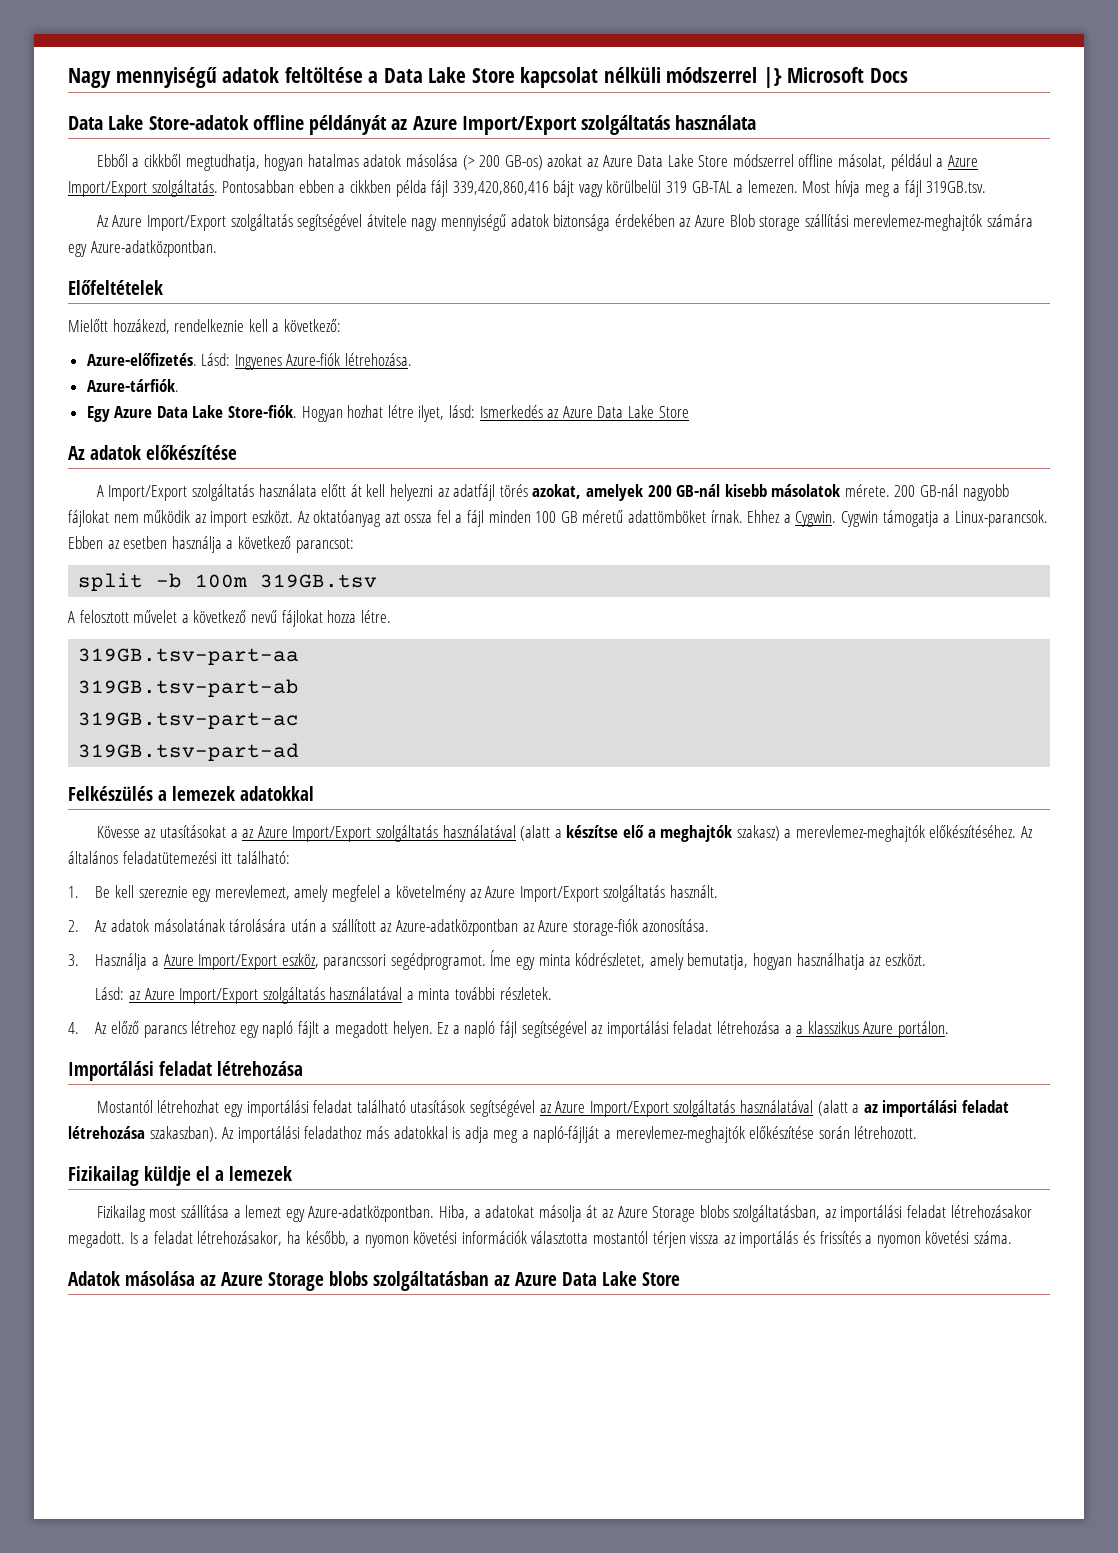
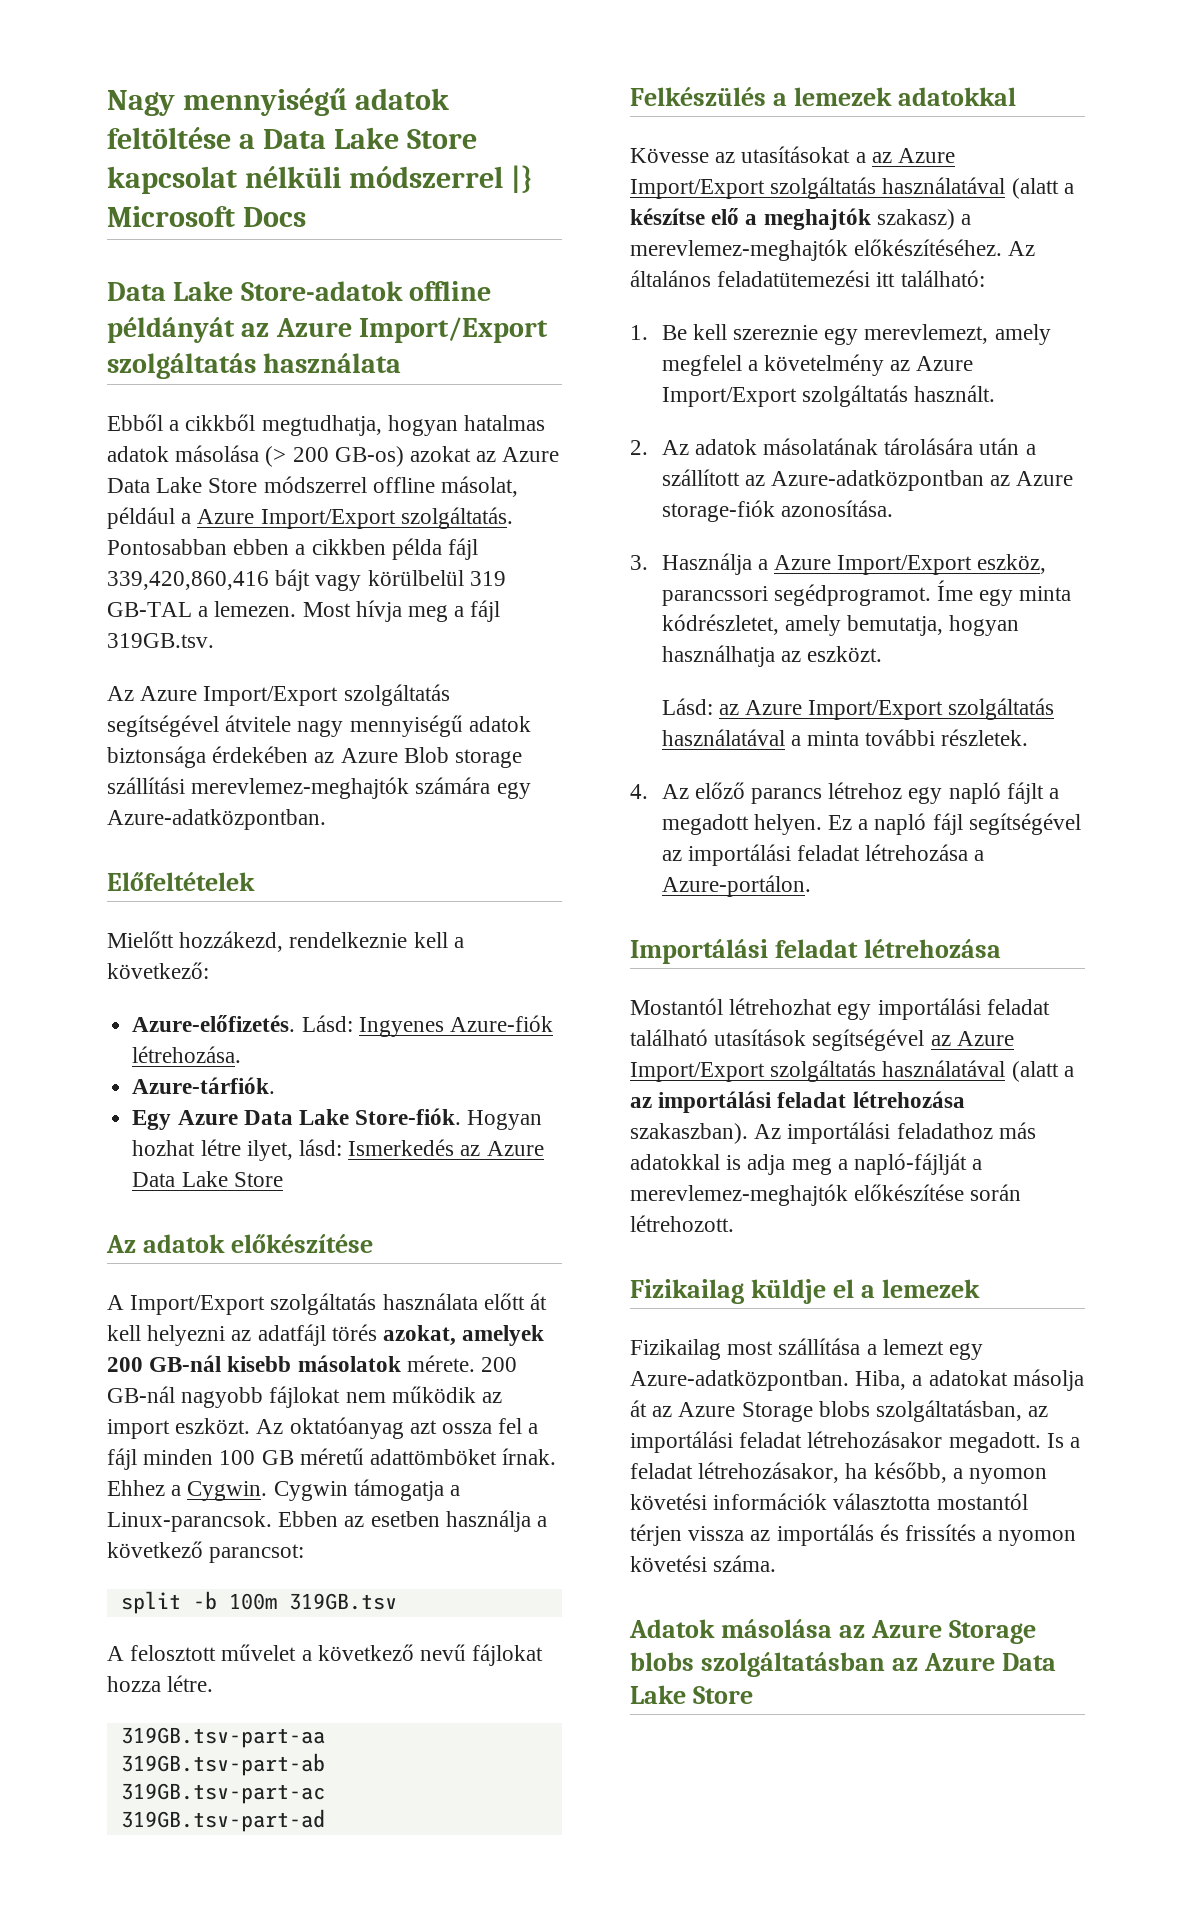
[796,1021,949,1038] a klasszikus Azure portálon. -> [661,875,811,897] Azure-portálon.

